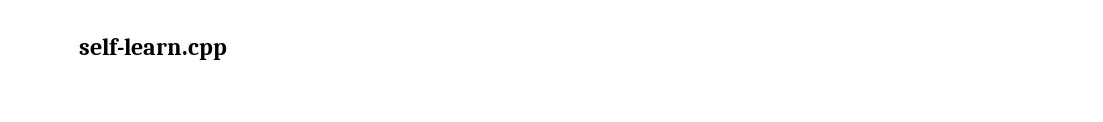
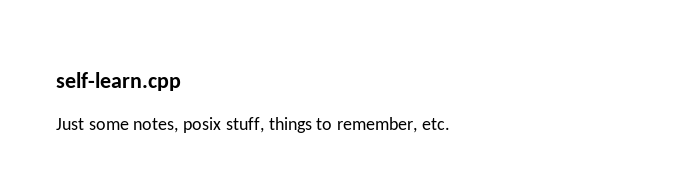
(227, 49) none -> [56,117,450,133] // Just some notes, posix stuff, things to remember, etc.

